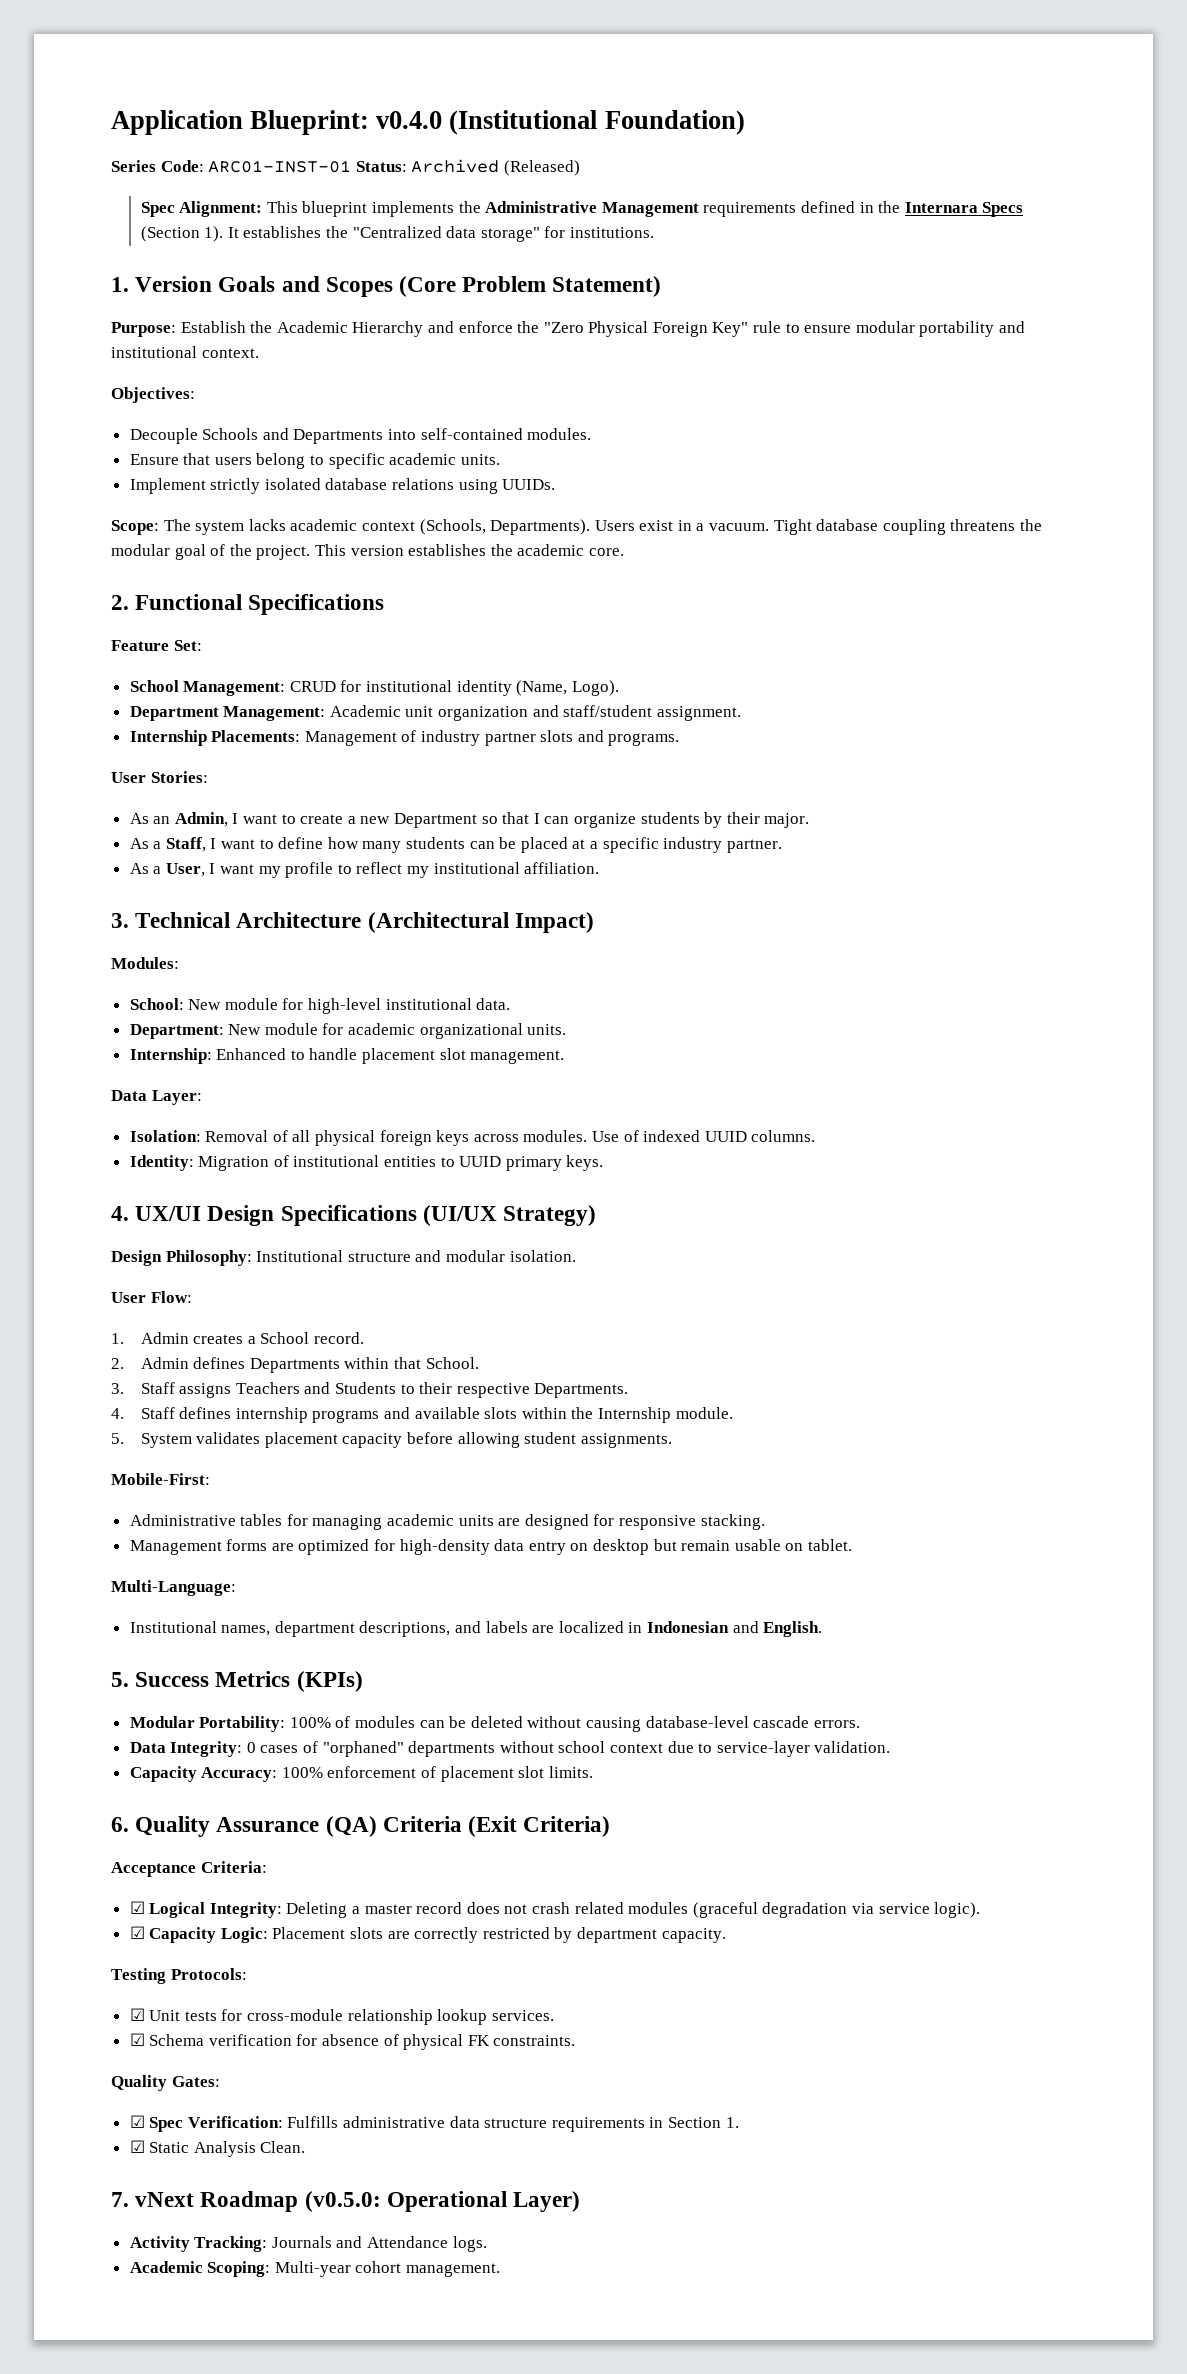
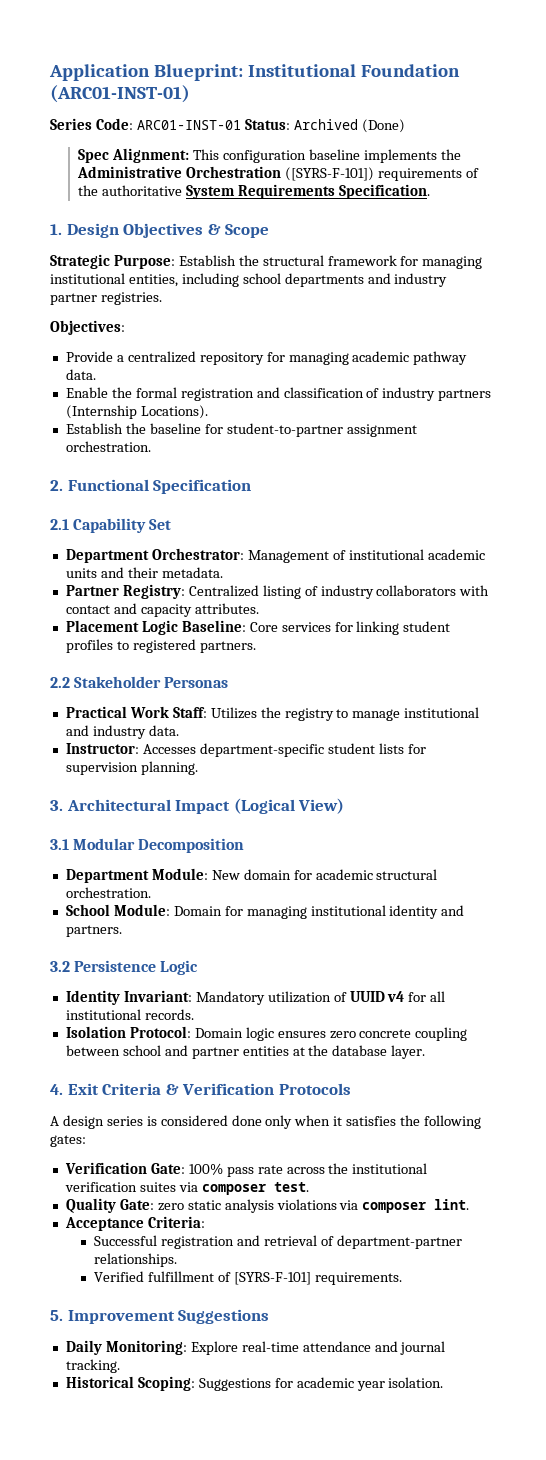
[376,110,745,135] v0.4.0 (Institutional Foundation) -> [247,64,460,77] [50,85,190,103] Institutional Foundation (ARC01-INST-01)
[503,160,580,176] (Released) -> [361,119,405,133] (Done)
[302,201,368,217] blueprint -> [222,149,360,163] configuration baseline
[601,201,1024,217] [140,226,654,242] [111,276,662,297] [111,321,1026,337] [111,346,259,358] [111,387,195,403] [129,428,592,444] [129,453,500,469] [129,478,556,494] [111,519,1043,535] [111,544,624,560] [111,594,385,615] [111,640,202,651] [129,680,619,696] [129,705,741,721] [129,730,680,746] [111,771,208,783] [129,812,810,828] [129,837,782,853] [129,862,600,878] [111,912,594,933] [111,957,179,969] [129,998,511,1014] [129,1023,567,1039] [129,1048,565,1064] [111,1090,202,1105] [129,1130,816,1146] [129,1155,604,1171] [111,1205,597,1226] [111,1250,576,1266] [111,1291,192,1303] [111,1332,364,1344] [111,1357,479,1373] [111,1382,629,1398] [111,1407,733,1423] [111,1432,672,1448] [111,1473,210,1485] [129,1514,765,1530] [129,1539,852,1555] [111,1580,236,1596] [129,1621,823,1637] [111,1671,363,1692] [129,1716,860,1732] [129,1741,891,1757] [129,1766,593,1782] [111,1816,611,1837] [111,1861,267,1877] [129,1901,981,1918] [129,1926,726,1943] [111,1968,247,1984] [129,2008,554,2025] [129,2033,576,2050] [111,2075,220,2091] [129,2115,739,2132] [129,2140,306,2157] [111,2191,581,2212] [129,2236,487,2252] [129,2261,501,2277] Management requirements defined in the Internara Specs (Section 1). It establishes the "Centralized data storage" for institutions. // 1. Version Goals and Scopes (Core Problem Statement) // Purpose: Establish the Academic Hierarchy and enforce the "Zero Physical Foreign Key" rule to ensure modular portability and institutional context. // Objectives: // Decouple Schools and Departments into self-contained modules. // Ensure that users belong to specific academic units. // Implement strictly isolated database relations using UUIDs. // Scope: The system lacks academic context (Schools, Departments). Users exist in a vacuum. Tight database coupling threatens the modular goal of the project. This version establishes the academic core. // 2. Functional Specifications // Feature Set: // School Management: CRUD for institutional identity (Name, Logo). // Department Management: Academic unit organization and staff/student assignment. // Internship Placements: Management of industry partner slots and programs. // User Stories: // As an Admin, I want to create a new Department so that I can organize students by their major. // As a Staff, I want to define how many students can be placed at a specific industry partner. // As a User, I want my profile to reflect my institutional affiliation. // 3. Technical Architecture (Architectural Impact) // Modules: // School: New module for high-level institutional data. // Department: New module for academic organizational units. // Internship: Enhanced to handle placement slot management. // Data Layer: // Isolation: Removal of all physical foreign keys across modules. Use of indexed UUID columns. // Identity: Migration of institutional entities to UUID primary keys. // 4. UX/UI Design Specifications (UI/UX Strategy) // Design Philosophy: Institutional structure and modular isolation. // User Flow: // 1. Admin creates a School record. // 2. Admin defines Departments within that School. // 3. Staff assigns Teachers and Students to their respective Departments. // 4. Staff defines internship programs and available slots within the Internship module. // 5. System validates placement capacity before allowing student assignments. // Mobile-First: // Administrative tables for managing academic units are designed for responsive stacking. // Management forms are optimized for high-density data entry on desktop but remain usable on tablet. // Multi-Language: // Institutional names, department descriptions, and labels are localized in Indonesian and English. // 5. Success Metrics (KPIs) // Modular Portability: 100% of modules can be deleted without causing database-level cascade errors. // Data Integrity: 0 cases of "orphaned" departments without school context due to service-layer validation. // Capacity Accuracy: 100% enforcement of placement slot limits. // 6. Quality Assurance (QA) Criteria (Exit Criteria) // Acceptance Criteria: // ☑ Logical Integrity: Deleting a master record does not crash related modules (graceful degradation via service logic). // ☑ Capacity Logic: Placement slots are correctly restricted by department capacity. // Testing Protocols: // ☑ Unit tests for cross-module relationship lookup services. // ☑ Schema verification for absence of physical FK constraints. // Quality Gates: // ☑ Spec Verification: Fulfills administrative data structure requirements in Section 1. // ☑ Static Analysis Clean. // 7. vNext Roadmap (v0.5.0: Operational Layer) // Activity Tracking: Journals and Attendance logs. // Academic Scoping: Multi-year cohort management. -> [186,166,479,181] [78,184,430,199] [50,223,270,238] [50,254,483,269] [50,273,448,287] [50,292,162,305] [50,320,125,335] [65,351,468,365] [65,369,96,380] [65,387,492,401] [65,405,208,419] [65,423,417,437] [65,441,151,452] [50,479,252,494] [50,518,172,533] [65,548,485,563] [65,567,223,578] [65,584,490,599] [65,603,259,617] [65,620,451,635] [65,639,256,653] [50,676,229,688] [65,706,480,721] [65,725,179,739] [65,743,426,757] [65,761,198,775] [50,798,345,814] [50,838,245,853] [65,868,438,883] [65,887,151,898] [65,904,465,919] [65,925,122,937] [50,960,199,975] [65,990,446,1005] [65,1009,194,1020] [65,1026,468,1041] [65,1045,426,1059] [50,1083,351,1095] [50,1115,482,1129] [50,1135,86,1147] [64,1162,428,1177] [64,1182,309,1195] [65,1198,470,1213] [64,1216,205,1231] [94,1235,462,1249] [94,1253,178,1267] [94,1271,402,1285] [50,1309,270,1324] [65,1340,446,1355] [65,1359,120,1373] [65,1376,444,1391] Orchestration ([SYRS-F-101]) requirements of the authoritative System Requirements Specification. // 1. Design Objectives & Scope // Strategic Purpose: Establish the structural framework for managing institutional entities, including school departments and industry partner registries. // Objectives: // Provide a centralized repository for managing academic pathway data. // Enable the formal registration and classification of industry partners (Internship Locations). // Establish the baseline for student-to-partner assignment orchestration. // 2. Functional Specification // 2.1 Capability Set // Department Orchestrator: Management of institutional academic units and their metadata. // Partner Registry: Centralized listing of industry collaborators with contact and capacity attributes. // Placement Logic Baseline: Core services for linking student profiles to registered partners. // 2.2 Stakeholder Personas // Practical Work Staff: Utilizes the registry to manage institutional and industry data. // Instructor: Accesses department-specific student lists for supervision planning. // 3. Architectural Impact (Logical View) // 3.1 Modular Decomposition // Department Module: New domain for academic structural orchestration. // School Module: Domain for managing institutional identity and partners. // 3.2 Persistence Logic // Identity Invariant: Mandatory utilization of UUID v4 for all institutional records. // Isolation Protocol: Domain logic ensures zero concrete coupling between school and partner entities at the database layer. // 4. Exit Criteria & Verification Protocols // A design series is considered done only when it satisfies the following gates: // Verification Gate: 100% pass rate across the institutional verification suites via composer test. // Quality Gate: zero static analysis violations via composer lint. // Acceptance Criteria: // Successful registration and retrieval of department-partner relationships. // Verified fulfillment of [SYRS-F-101] requirements. // 5. Improvement Suggestions // Daily Monitoring: Explore real-time attendance and journal tracking. // Historical Scoping: Suggestions for academic year isolation.

